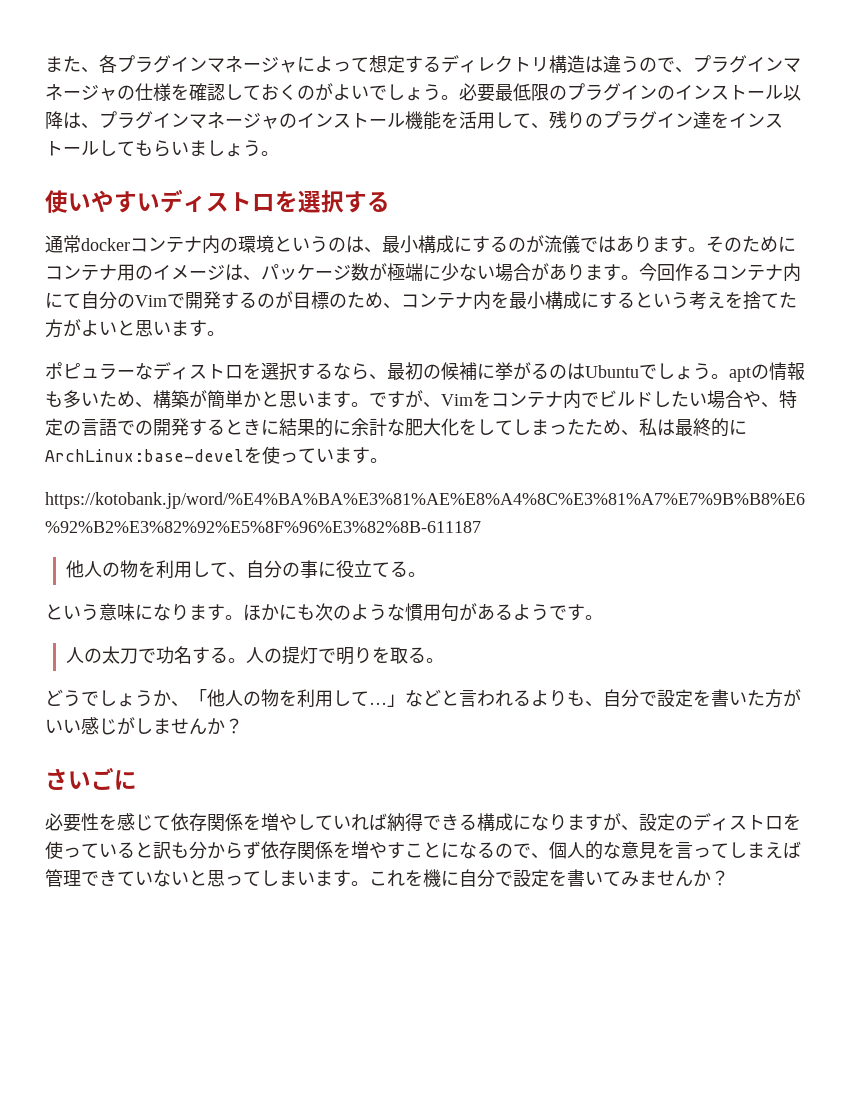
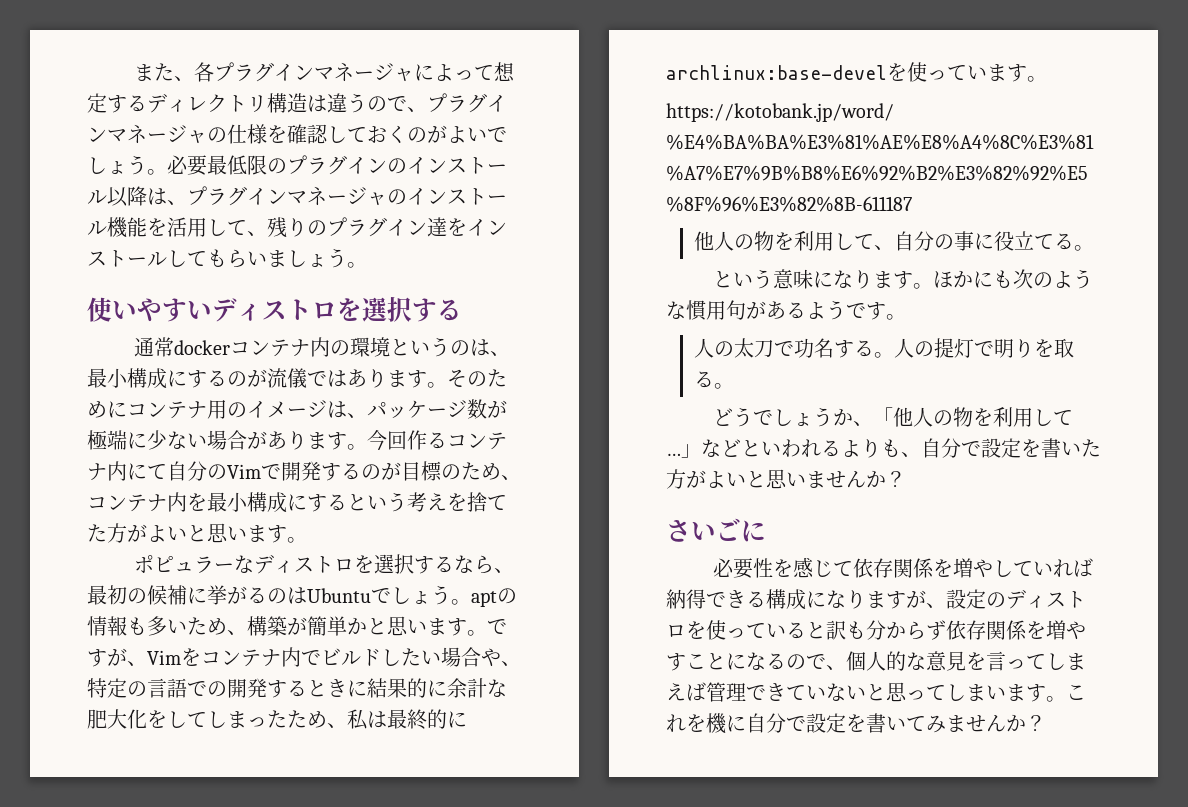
[45,449,244,462] ArchLinux:base-devel -> [666,65,887,80] archlinux:base-devel
[459,690,477,707] 言 -> [761,441,781,456] い
[45,717,153,735] いい感じがし -> [706,469,806,489] よいと思い

